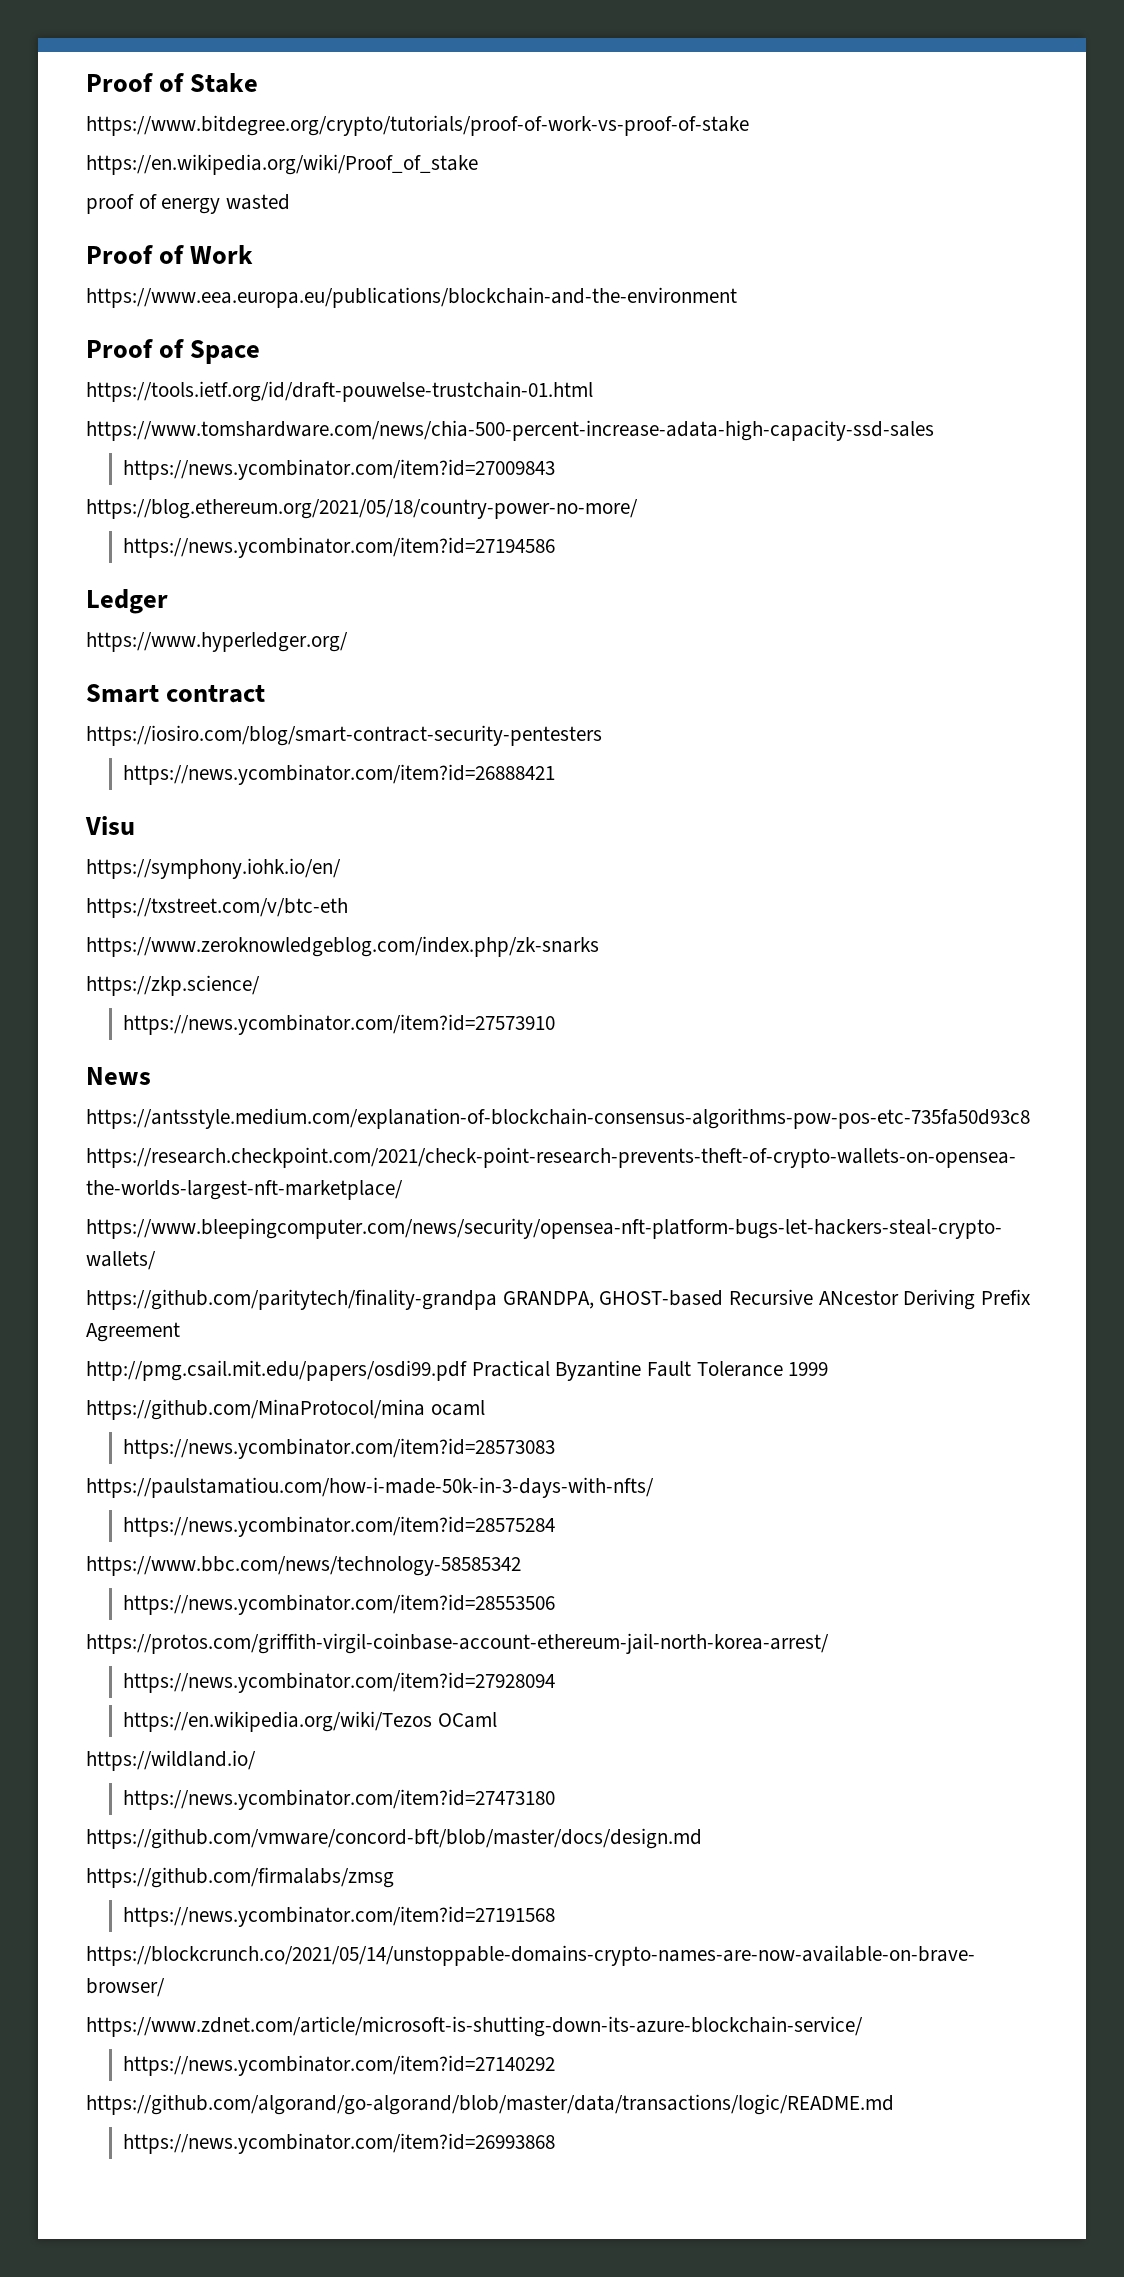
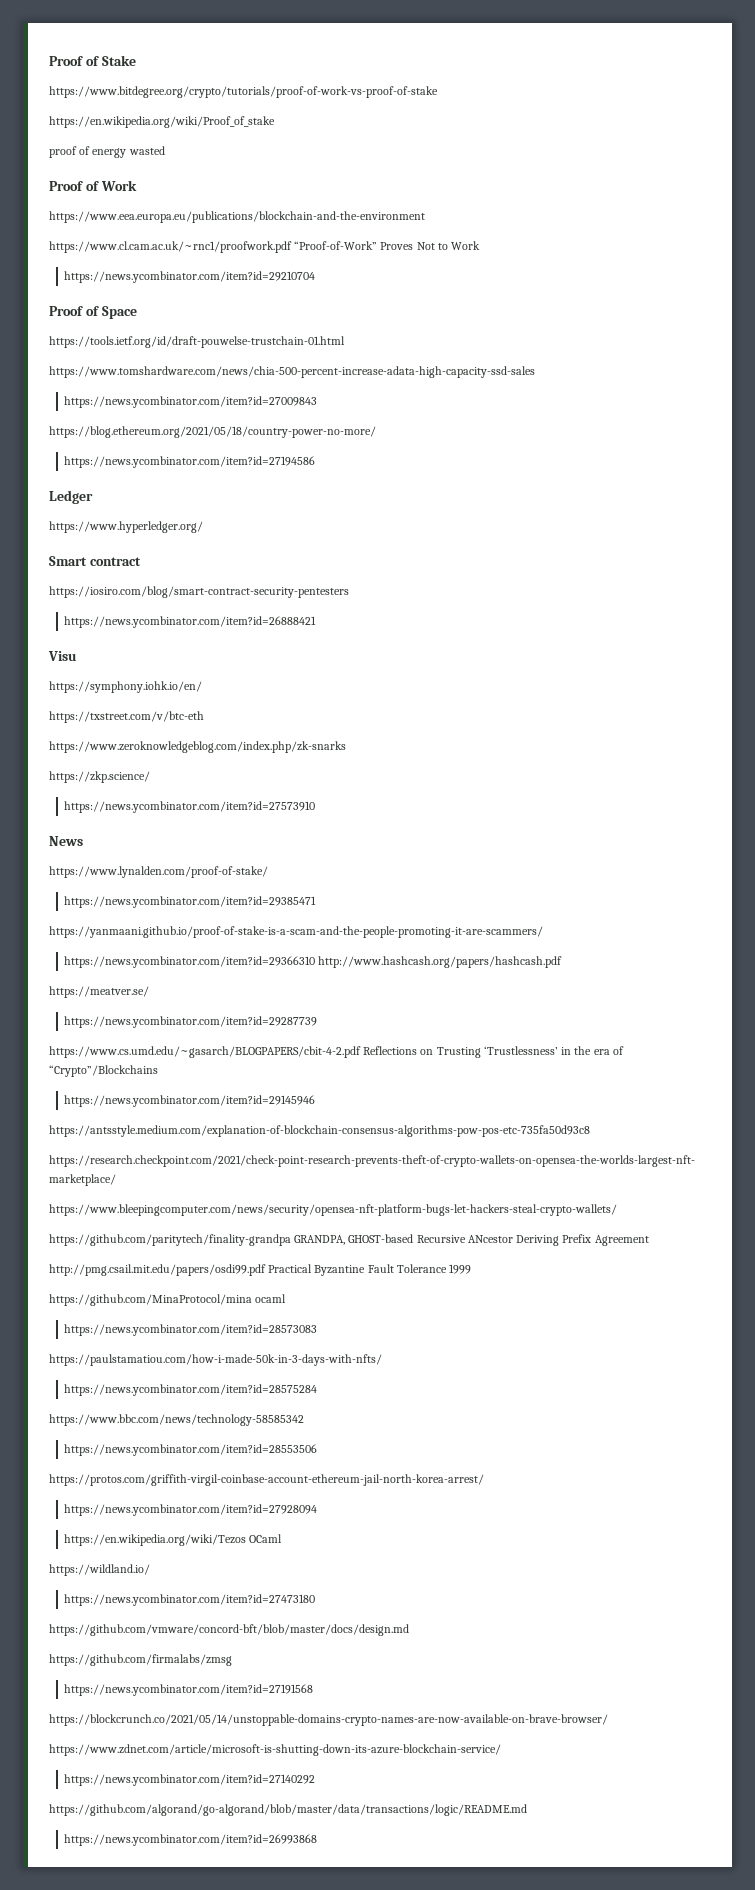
(737, 297) none -> [49,241,481,253] [64,271,316,283] // https://www.cl.cam.ac.uk/~rnc1/proofwork.pdf “Proof-of-Work” Proves Not to Work // https://news.ycombinator.com/item?id=29210704
(151, 1076) none -> [49,866,268,878] [64,896,317,908] [49,926,543,938] [64,956,563,968] [49,986,149,998] [64,1016,318,1028] [49,1046,624,1058] [49,1065,158,1077] [64,1095,316,1107] // https://www.lynalden.com/proof-of-stake/ // https://news.ycombinator.com/item?id=29385471 // https://yanmaani.github.io/proof-of-stake-is-a-scam-and-the-people-promoting-it-are-scammers/ // https://news.ycombinator.com/item?id=29366310 http://www.hashcash.org/papers/hashcash.pdf // https://meatver.se/ // https://news.ycombinator.com/item?id=29287739 // https://www.cs.umd.edu/~gasarch/BLOGPAPERS/cbit-4-2.pdf Reflections on Trusting ‘Trustlessness’ in the era of “Crypto”/Blockchains // https://news.ycombinator.com/item?id=29145946

